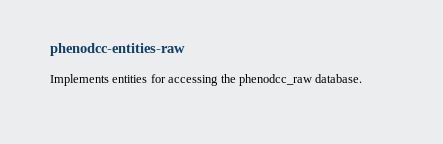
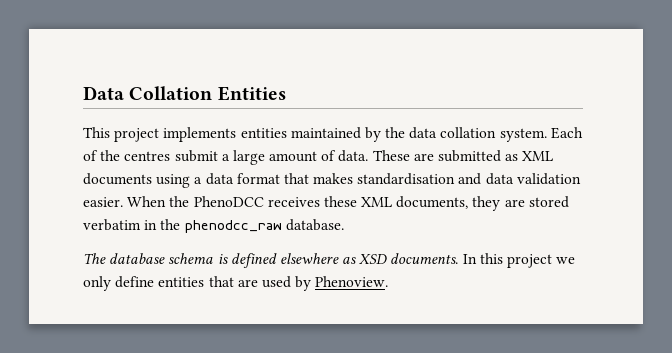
[50,43,185,56] [50,74,363,86] phenodcc-entities-raw // Implements entities for accessing the phenodcc_raw database. -> [83,86,286,101] [83,127,583,142] [83,150,554,165] [83,173,581,188] [83,196,569,211] [83,219,344,233] [83,253,576,268] [83,276,389,291] Data Collation Entities // This project implements entities maintained by the data collation system. Each of the centres submit a large amount of data. These are submitted as XML documents using a data format that makes standardisation and data validation easier. When the PhenoDCC receives these XML documents, they are stored verbatim in the phenodcc_raw database. // The database schema is defined elsewhere as XSD documents. In this project we only define entities that are used by Phenoview.

